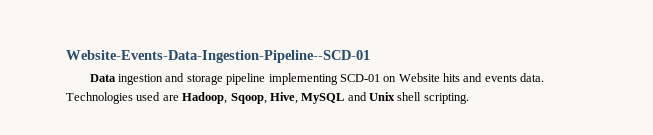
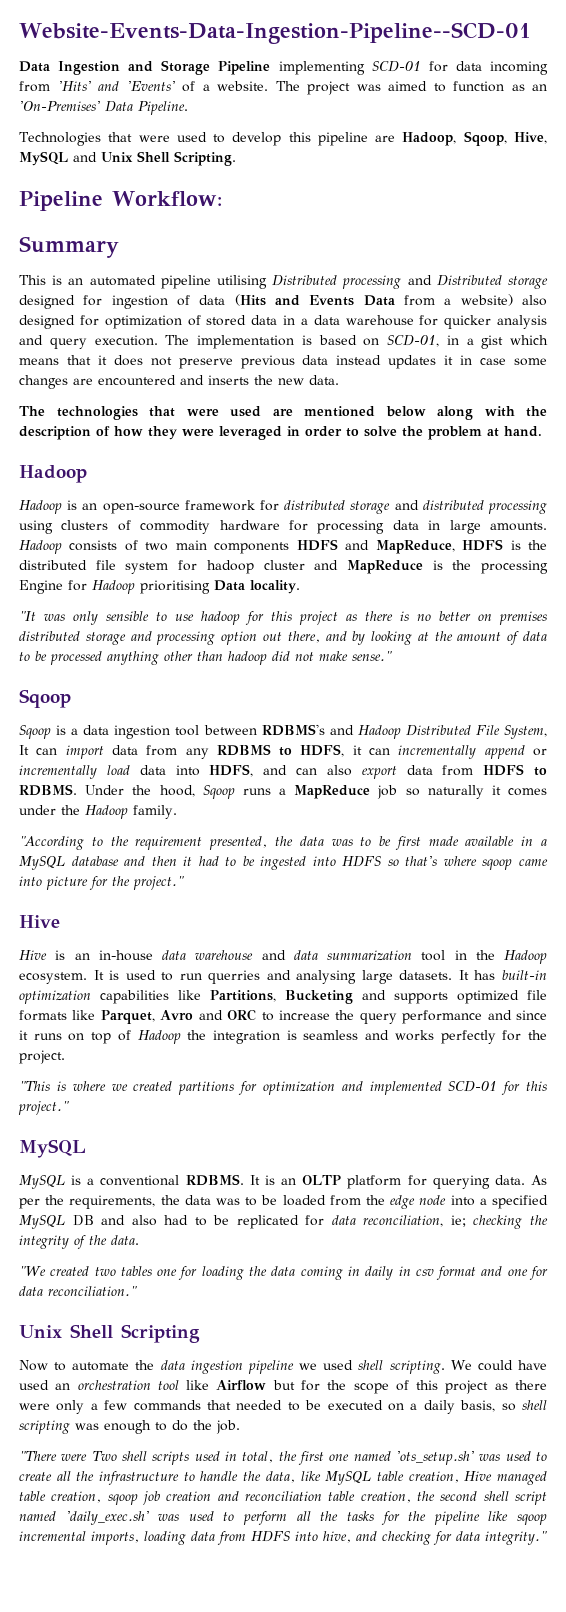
[118,73,545,85] [66,92,161,104] ingestion and storage pipeline implementing SCD-01 on Website hits and events data. Technologies used -> [58,60,548,75] [19,81,547,95] [19,101,188,115] [19,132,368,146] Ingestion and Storage Pipeline implementing SCD-01 for data incoming from 'Hits' and 'Events' of a website. The project was aimed to function as an 'On-Premises' Data Pipeline. // Technologies that were used to develop this pipeline
[397,92,469,104] shell scripting. -> [137,151,236,166] [19,191,222,211] [19,236,119,258] [19,275,548,289] [19,294,547,309] [19,315,547,329] [19,335,548,349] [19,355,547,369] [19,375,339,389] [19,406,547,420] [19,426,542,440] [19,465,87,483] [19,500,547,514] [19,520,547,534] [19,539,547,554] [19,560,548,574] [19,580,300,594] [19,611,547,625] [19,631,547,645] [19,651,392,665] [19,689,71,708] [19,724,547,739] [19,744,548,759] [19,764,547,779] [19,784,548,799] [19,805,177,819] [19,836,547,850] [19,856,549,870] [19,876,184,890] [19,915,60,928] [19,950,547,964] [19,970,547,984] [19,990,547,1004] [19,1009,547,1024] [19,1030,547,1044] [19,1050,65,1064] [19,1081,547,1095] [18,1101,69,1115] [19,1139,86,1158] [19,1174,547,1189] [19,1195,548,1209] [19,1215,549,1229] [19,1235,139,1249] [19,1266,548,1280] [19,1286,137,1296] [19,1324,200,1343] [19,1360,547,1374] [19,1380,547,1394] [19,1400,547,1414] [19,1420,240,1434] [19,1451,547,1465] [19,1471,547,1485] [19,1491,547,1505] [19,1511,548,1525] [19,1531,547,1545] Shell Scripting. // Pipeline Workflow: // Summary // This is an automated pipeline utilising Distributed processing and Distributed storage designed for ingestion of data (Hits and Events Data from a website) also designed for optimization of stored data in a data warehouse for quicker analysis and query execution. The implementation is based on SCD-01, in a gist which means that it does not preserve previous data instead updates it in case some changes are encountered and inserts the new data. // The technologies that were used are mentioned below along with the description of how they were leveraged in order to solve the problem at hand. // Hadoop // Hadoop is an open-source framework for distributed storage and distributed processing using clusters of commodity hardware for processing data in large amounts. Hadoop consists of two main components HDFS and MapReduce, HDFS is the distributed file system for hadoop cluster and MapReduce is the processing Engine for Hadoop prioritising Data locality. // "It was only sensible to use hadoop for this project as there is no better on premises distributed storage and processing option out there, and by looking at the amount of data to be processed anything other than hadoop did not make sense." // Sqoop // Sqoop is a data ingestion tool between RDBMS's and Hadoop Distributed File System, It can import data from any RDBMS to HDFS, it can incrementally append or incrementally load data into HDFS, and can also export data from HDFS to RDBMS. Under the hood, Sqoop runs a MapReduce job so naturally it comes under the Hadoop family. // "According to the requirement presented, the data was to be first made available in a MySQL database and then it had to be ingested into HDFS so that's where sqoop came into picture for the project." // Hive // Hive is an in-house data warehouse and data summarization tool in the Hadoop ecosystem. It is used to run querries and analysing large datasets. It has built-in optimization capabilities like Partitions, Bucketing and supports optimized file formats like Parquet, Avro and ORC to increase the query performance and since it runs on top of Hadoop the integration is seamless and works perfectly for the project. // "This is where we created partitions for optimization and implemented SCD-01 for this project." // MySQL // MySQL is a conventional RDBMS. It is an OLTP platform for querying data. As per the requirements, the data was to be loaded from the edge node into a specified MySQL DB and also had to be replicated for data reconciliation, ie; checking the integrity of the data. // "We created two tables one for loading the data coming in daily in csv format and one for data reconciliation." // Unix Shell Scripting // Now to automate the data ingestion pipeline we used shell scripting. We could have used an orchestration tool like Airflow but for the scope of this project as there were only a few commands that needed to be executed on a daily basis, so shell scripting was enough to do the job. // "There were Two shell scripts used in total, the first one named 'ots_setup.sh' was used to create all the infrastructure to handle the data, like MySQL table creation, Hive managed table creation, sqoop job creation and reconciliation table creation, the second shell script named 'daily_exec.sh' was used to perform all the tasks for the pipeline like sqoop incremental imports, loading data from HDFS into hive, and checking for data integrity."

